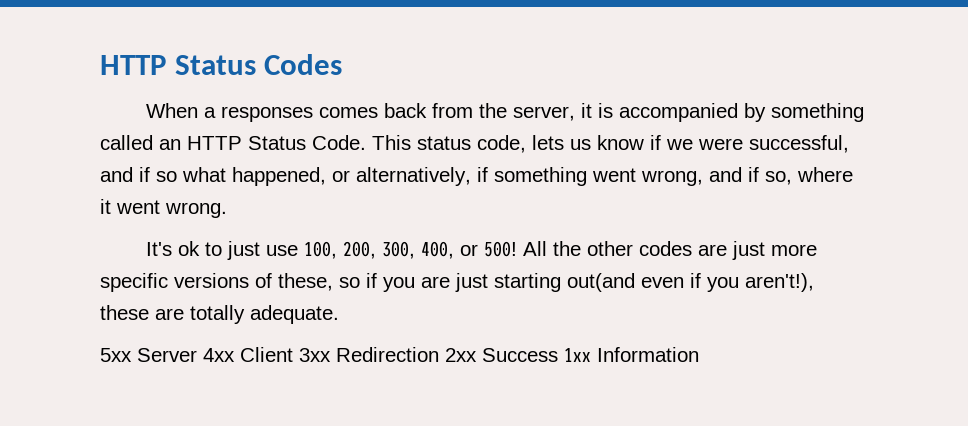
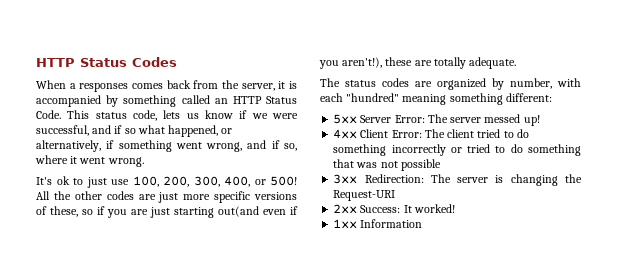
[100,347,558,362] 5xx Server 4xx Client 3xx Redirection 2xx Success -> [320,78,581,90] [320,93,552,105] [333,114,540,126] [333,129,529,139] [333,144,581,156] [333,159,441,171] [333,174,582,186] [333,190,396,201] [333,204,455,214] The status codes are organized by number, with each "hundred" meaning something different: // 5xx Server Error: The server messed up! // 4xx Client Error: The client tried to do something incorrectly or tried to do something that was not possible // 3xx Redirection: The server is changing the Request-URI // 2xx Success: It worked! //

